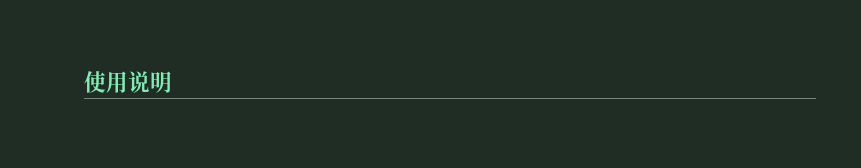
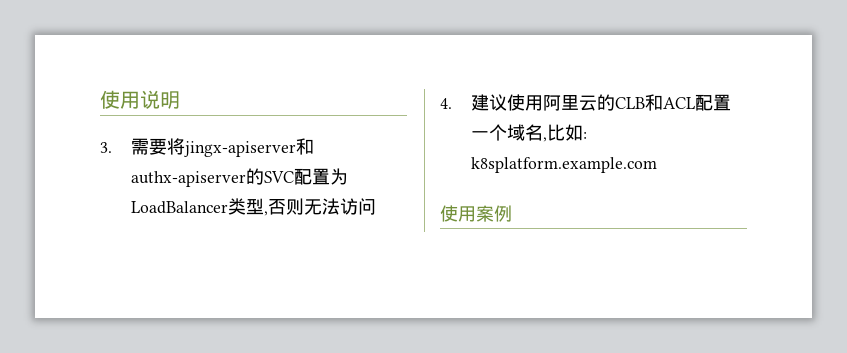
(172, 82) none -> [100,138,314,157] [130,168,348,187] [130,198,376,216] [440,94,731,111] [470,124,587,142] [470,157,657,173] [440,205,512,222] // 3.需要将jingx-apiserver和authx-apiserver的SVC配置为LoadBalancer类型,否则无法访问 // 4.建议使用阿里云的CLB和ACL配置一个域名,比如: k8splatform.example.com // 使用案例

